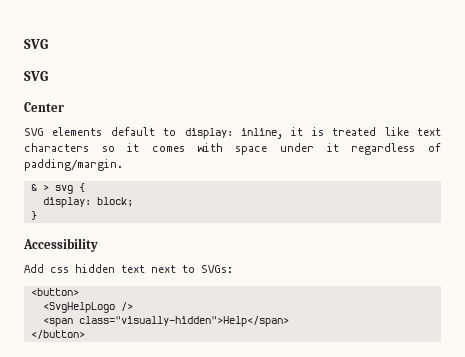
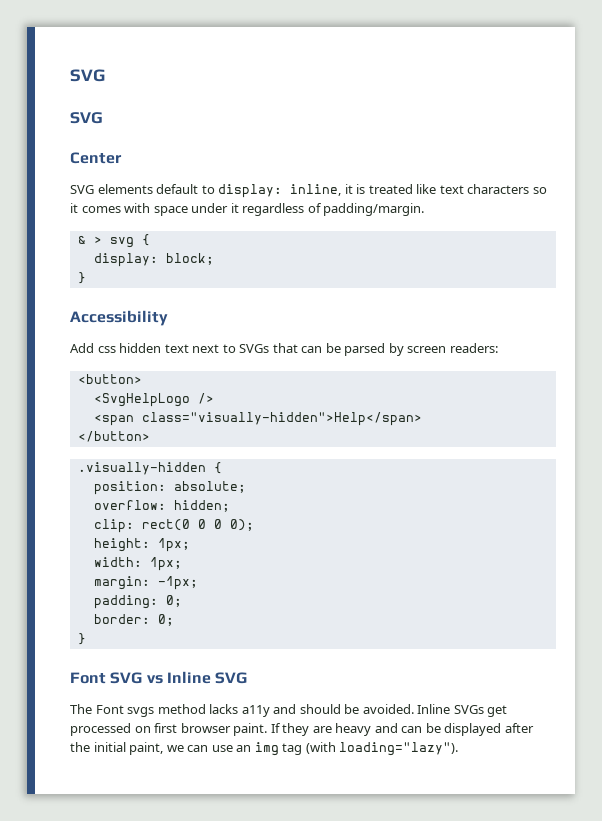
[201,265,233,273] SVGs: -> [239,343,498,356] SVGs that can be parsed by screen readers:
(85, 334) none -> [77,462,222,475] [93,481,246,495] [93,500,230,512] [93,519,254,533] [93,538,190,552] [93,557,182,571] [93,576,198,590] [93,595,182,609] [93,614,174,626] [77,633,86,645] [70,671,248,684] [70,704,508,717] [70,723,534,736] [70,742,459,756] // .visually-hidden { // position: absolute; // overflow: hidden; // clip: rect(0 0 0 0); // height: 1px; // width: 1px; // margin: -1px; // padding: 0; // border: 0; // } // Font SVG vs Inline SVG // The Font svgs method lacks a11y and should be avoided. Inline SVGs get processed on first browser paint. If they are heavy and can be displayed after the initial paint, we can use an img tag (with loading="lazy").

